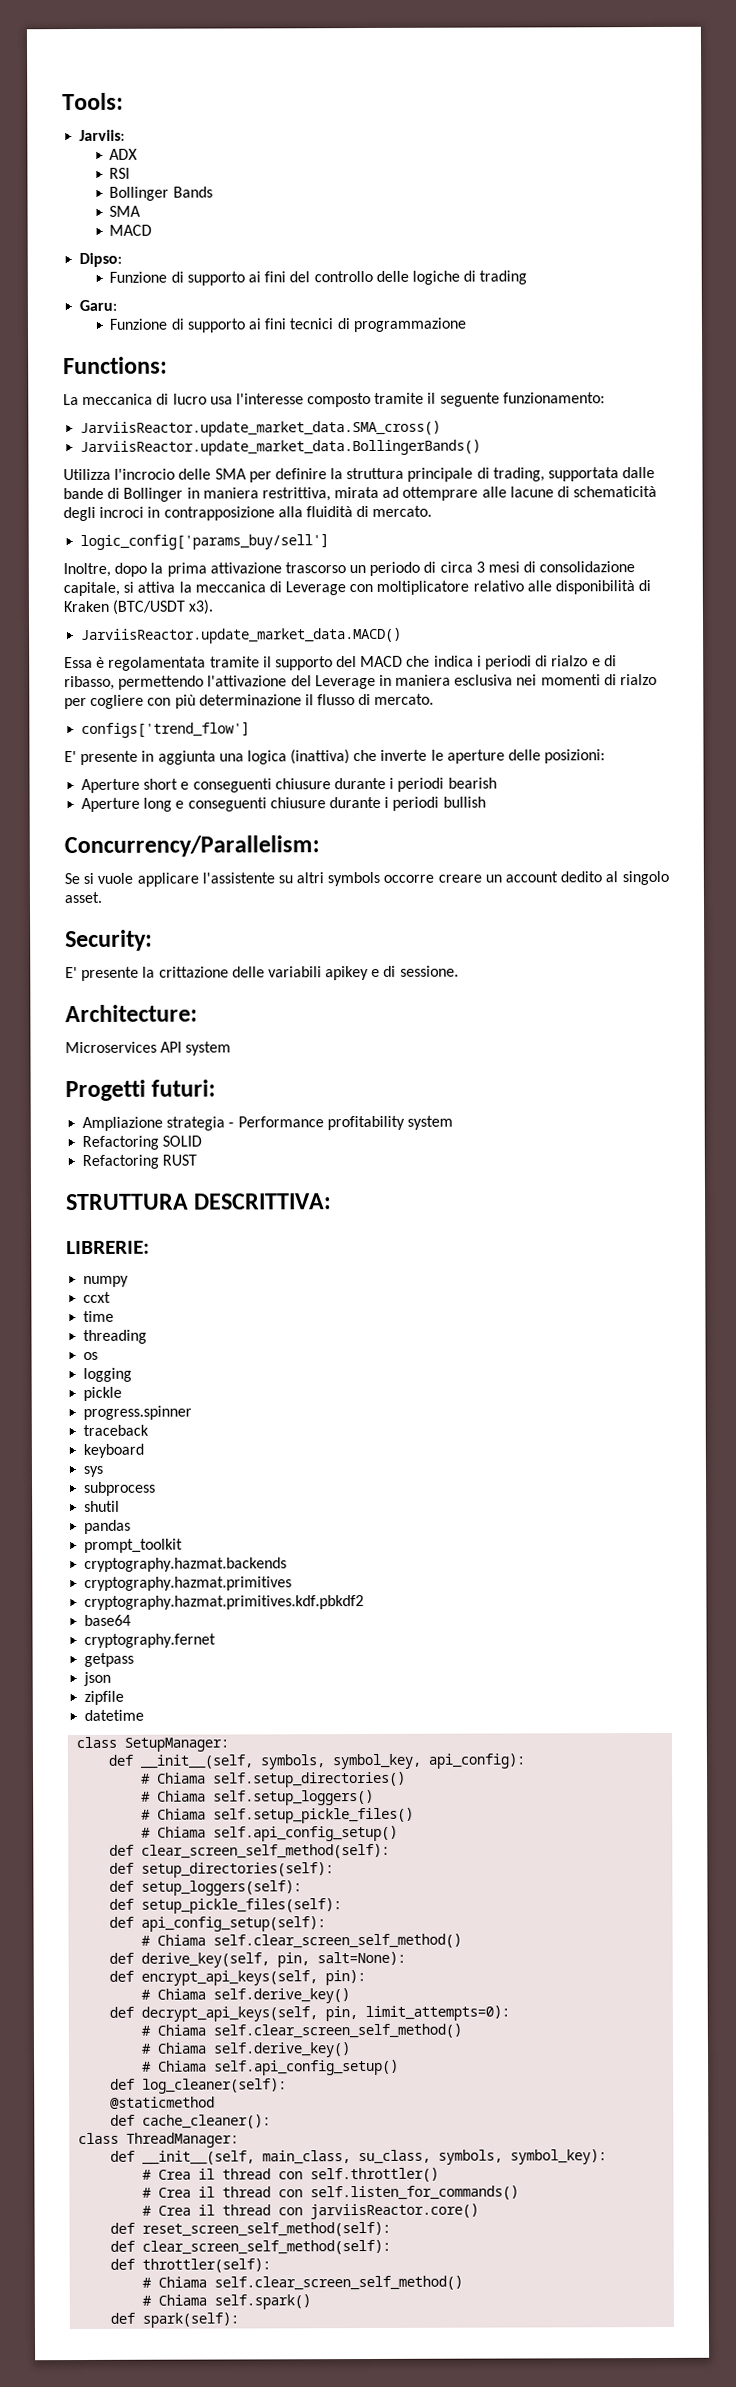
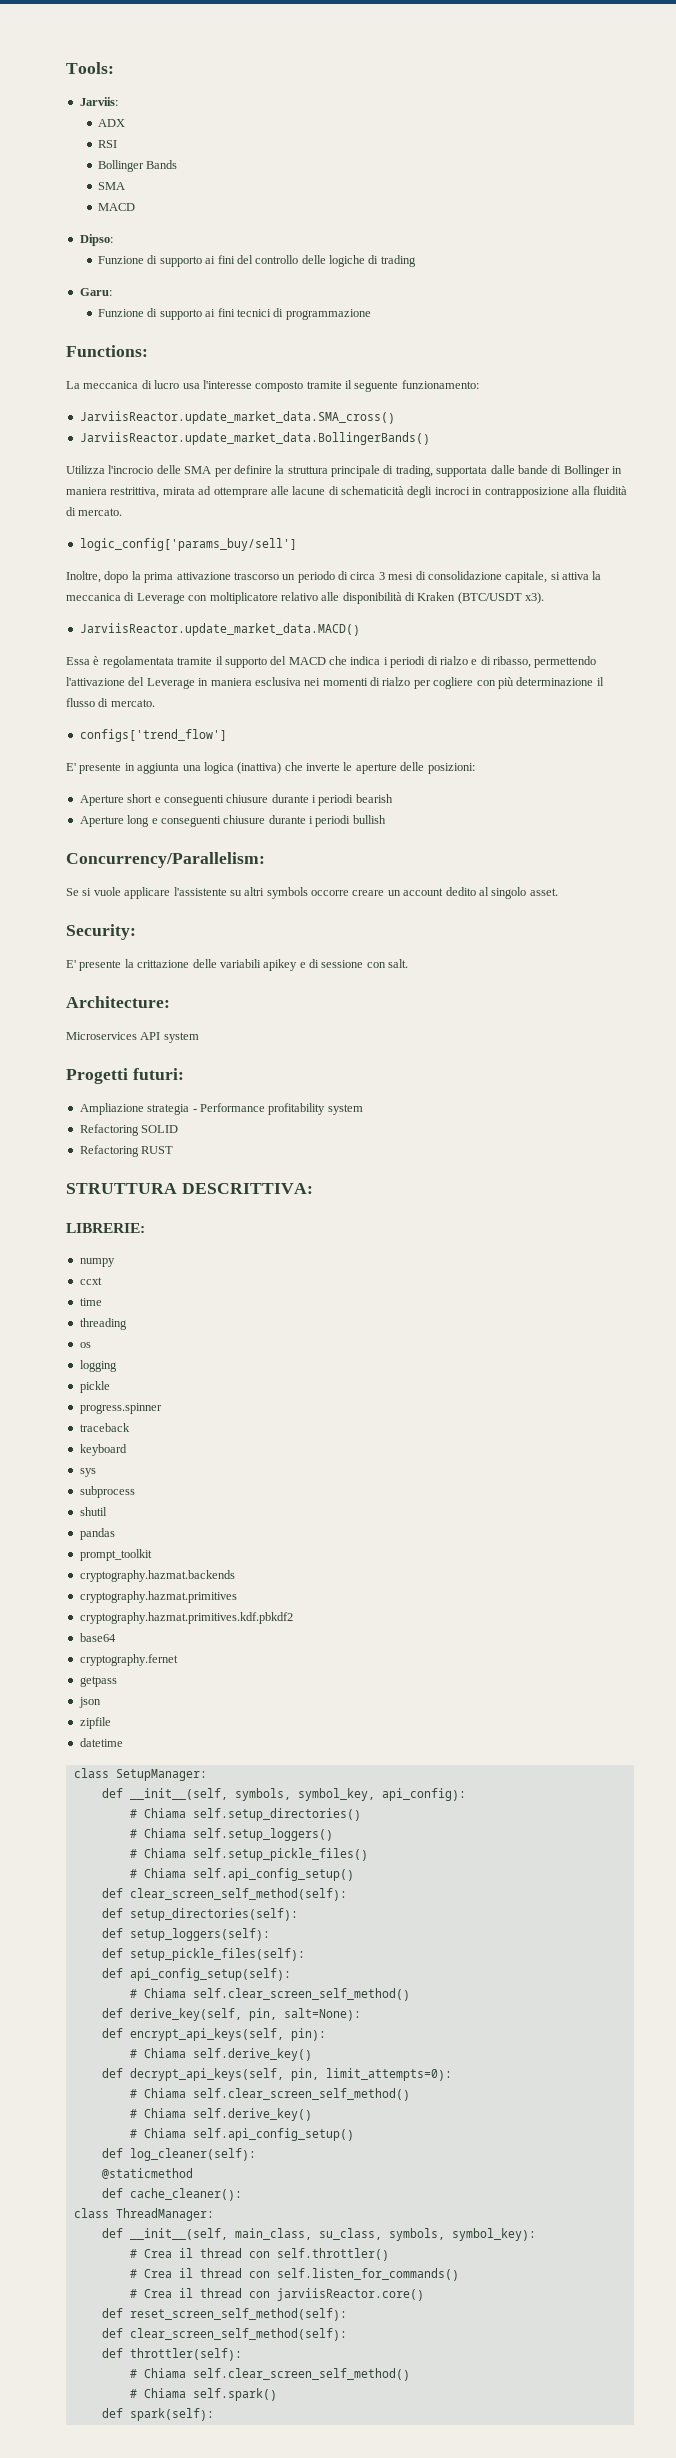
[399,965,459,977] sessione. -> [321,959,409,968] sessione con salt.

